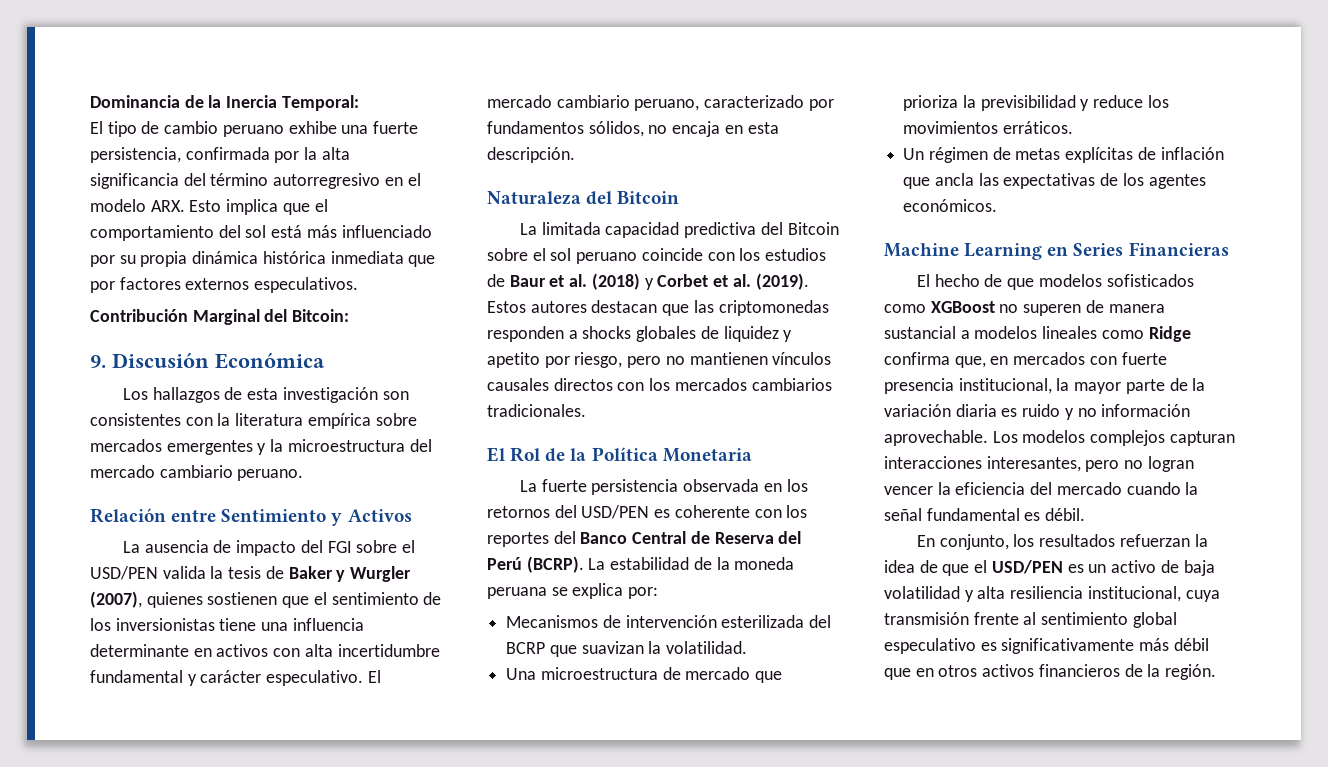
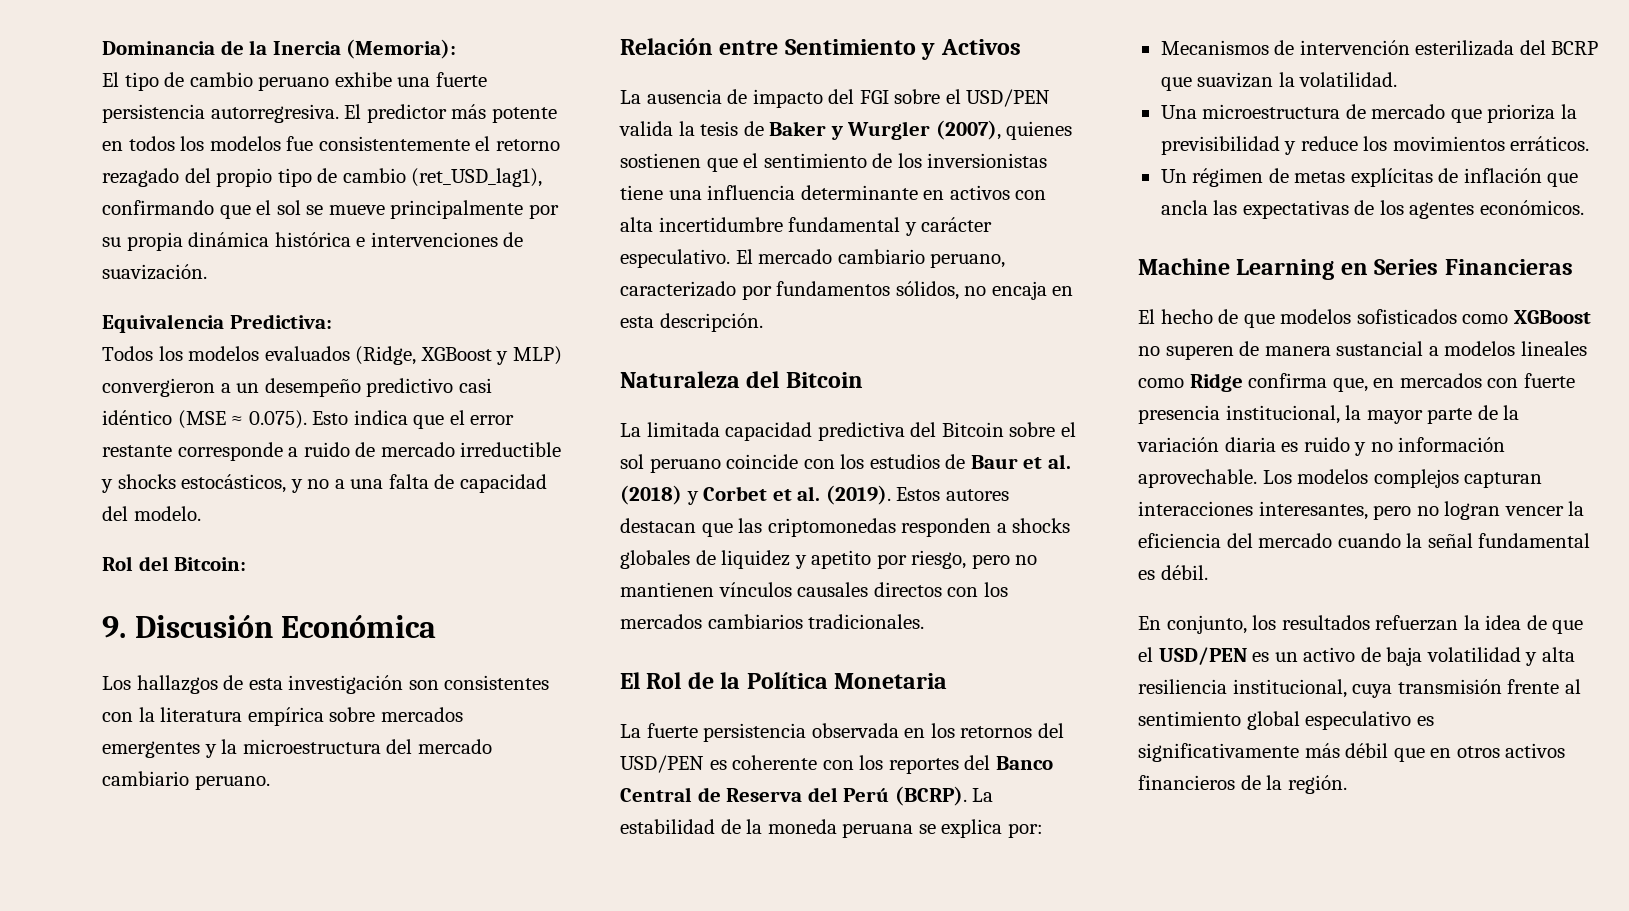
[281,95,359,111] Temporal: -> [346,39,457,59] (Memoria):
[90,147,350,163] [90,173,421,189] [90,199,328,215] [90,225,432,241] persistencia, confirmada por la alta significancia del término autorregresivo en el modelo ARX. Esto implica que el comportamiento del sol está más influenciado -> [102,104,557,123] [102,136,560,151] [102,168,543,187] [102,200,524,219] persistencia autorregresiva. El predictor más potente en todos los modelos fue consistentemente el retorno rezagado del propio tipo de cambio (ret_USD_lag1), confirmando que el sol se mueve principalmente
[330,251,436,267] [90,277,359,293] [90,309,260,325] inmediata que por factores externos especulativos. // Contribución Marginal -> [356,232,524,247] [102,264,207,280] [102,314,332,333] [102,346,562,365] [102,378,492,397] [102,410,515,429] [102,442,562,461] [101,474,547,493] [102,506,201,521] [102,556,133,571] e intervenciones de suavización. // Equivalencia Predictiva: // Todos los modelos evaluados (Ridge, XGBoost y MLP) convergieron a un desempeño predictivo casi idéntico (MSE ≈ 0.075). Esto indica que el error restante corresponde a ruido de mercado irreductible y shocks estocásticos, y no a una falta de capacidad del modelo. // Rol

